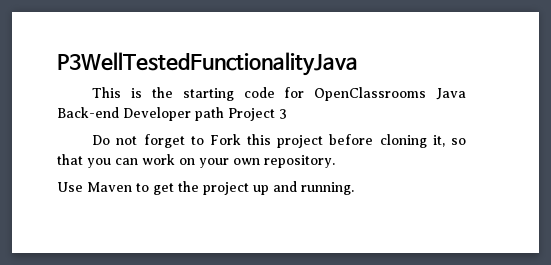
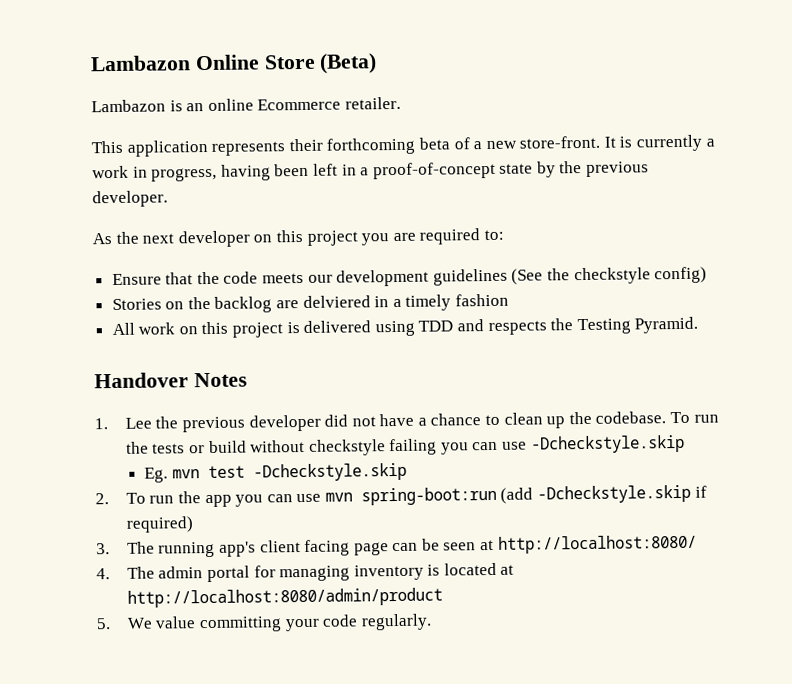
[57,52,358,76] [92,87,466,101] [57,107,287,121] [92,134,466,148] [57,154,335,168] [57,181,354,195] P3WellTestedFunctionalityJava // This is the starting code for OpenClassrooms Java Back-end Developer path Project 3 // Do not forget to Fork this project before cloning it, so that you can work on your own repository. // Use Maven to get the project up and running. -> [90,53,378,74] [91,96,401,113] [91,134,715,157] [92,161,650,182] [92,190,168,208] [92,228,504,248] [111,266,708,287] [111,293,510,313] [111,316,699,338] [94,372,247,389] [94,411,719,433] [125,434,685,456] [144,462,408,483] [95,484,707,508] [125,516,194,533] [96,534,697,558] [96,562,515,583] [126,587,443,608] [96,613,432,633] Lambazon Online Store (Beta) // Lambazon is an online Ecommerce retailer. // This application represents their forthcoming beta of a new store-front. It is currently a work in progress, having been left in a proof-of-concept state by the previous developer. // As the next developer on this project you are required to: // Ensure that the code meets our development guidelines (See the checkstyle config) // Stories on the backlog are delviered in a timely fashion // All work on this project is delivered using TDD and respects the Testing Pyramid. // Handover Notes // 1. Lee the previous developer did not have a chance to clean up the codebase. To run the tests or build without checkstyle failing you can use -Dcheckstyle.skip // Eg. mvn test -Dcheckstyle.skip // 2. To run the app you can use mvn spring-boot:run (add -Dcheckstyle.skip if required) // 3. The running app's client facing page can be seen at http://localhost:8080/ // 4. The admin portal for managing inventory is located at http://localhost:8080/admin/product // 5. We value committing your code regularly.

